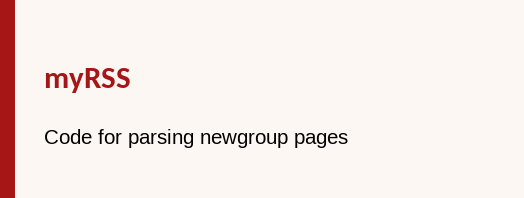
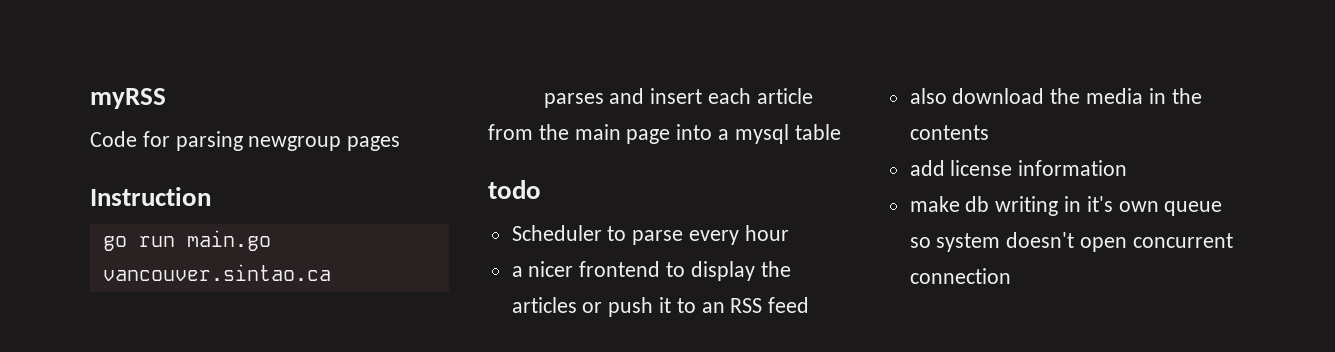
(348, 140) none -> [90,187,211,206] [102,230,271,251] [102,264,331,281] [543,88,813,108] [488,124,841,144] [488,180,541,199] [511,225,789,245] [511,261,791,281] [511,297,810,317] [909,88,1202,104] [909,125,989,140] [909,160,1128,176] [909,196,1223,216] [909,232,1233,252] [909,268,1011,284] // Instruction // go run main.go vancouver.sintao.ca // parses and insert each article from the main page into a mysql table // todo // Scheduler to parse every hour // a nicer frontend to display the articles or push it to an RSS feed // also download the media in the contents // add license information // make db writing in it's own queue so system doesn't open concurrent connection

